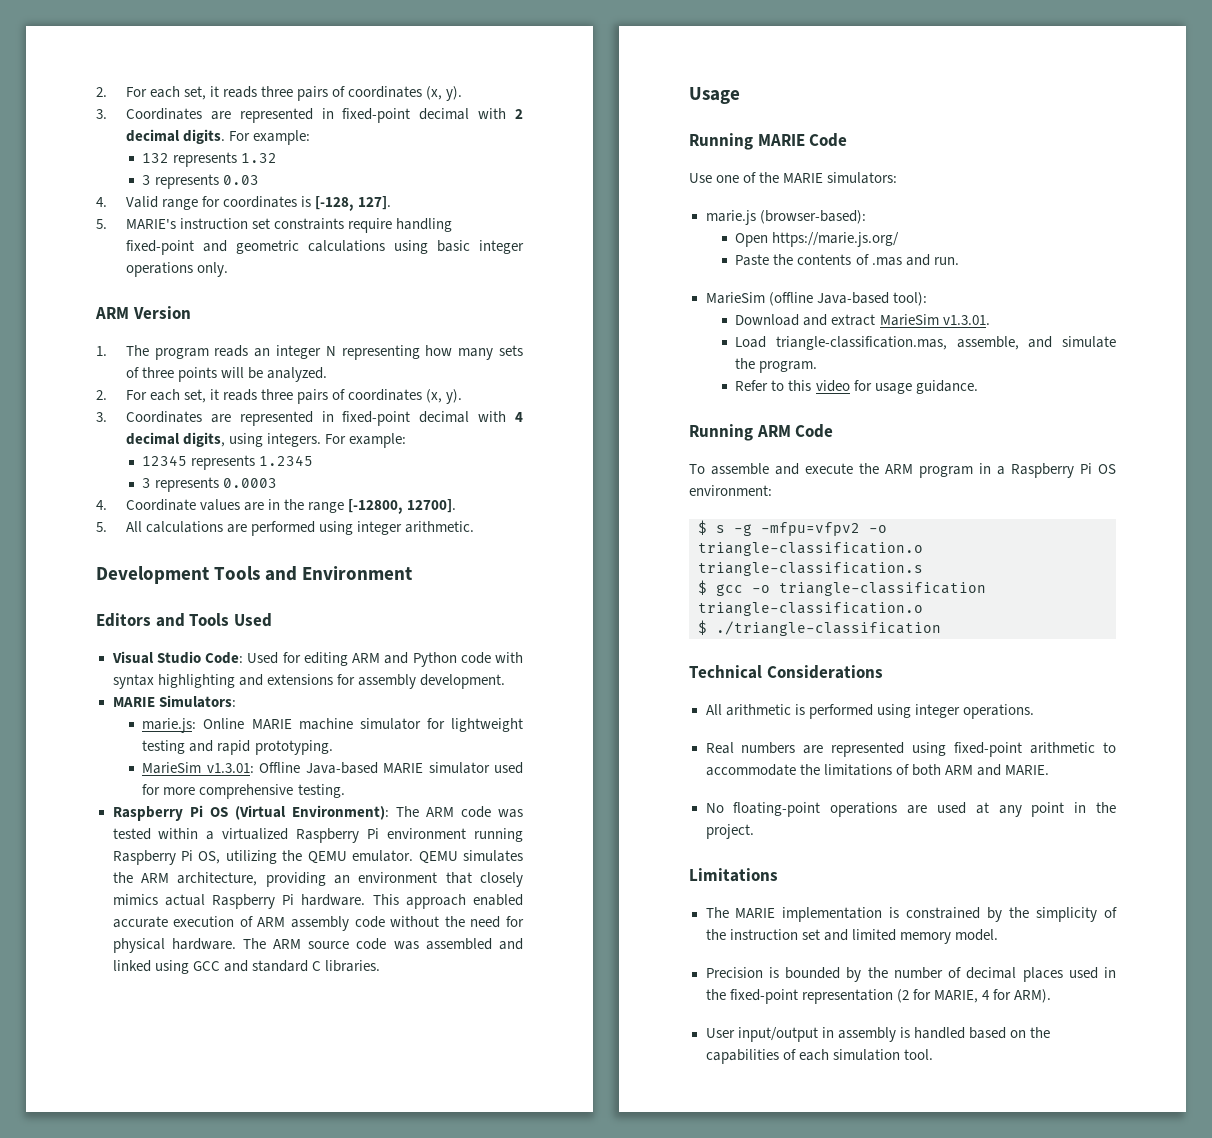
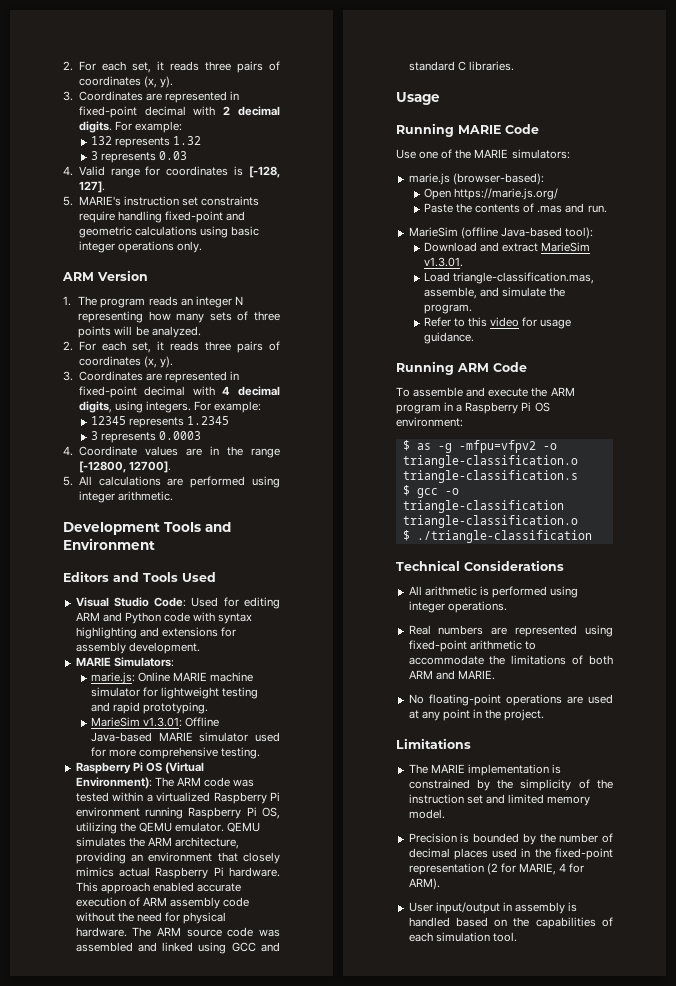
[716,525,725,533] s -> [416,443,431,450] as

